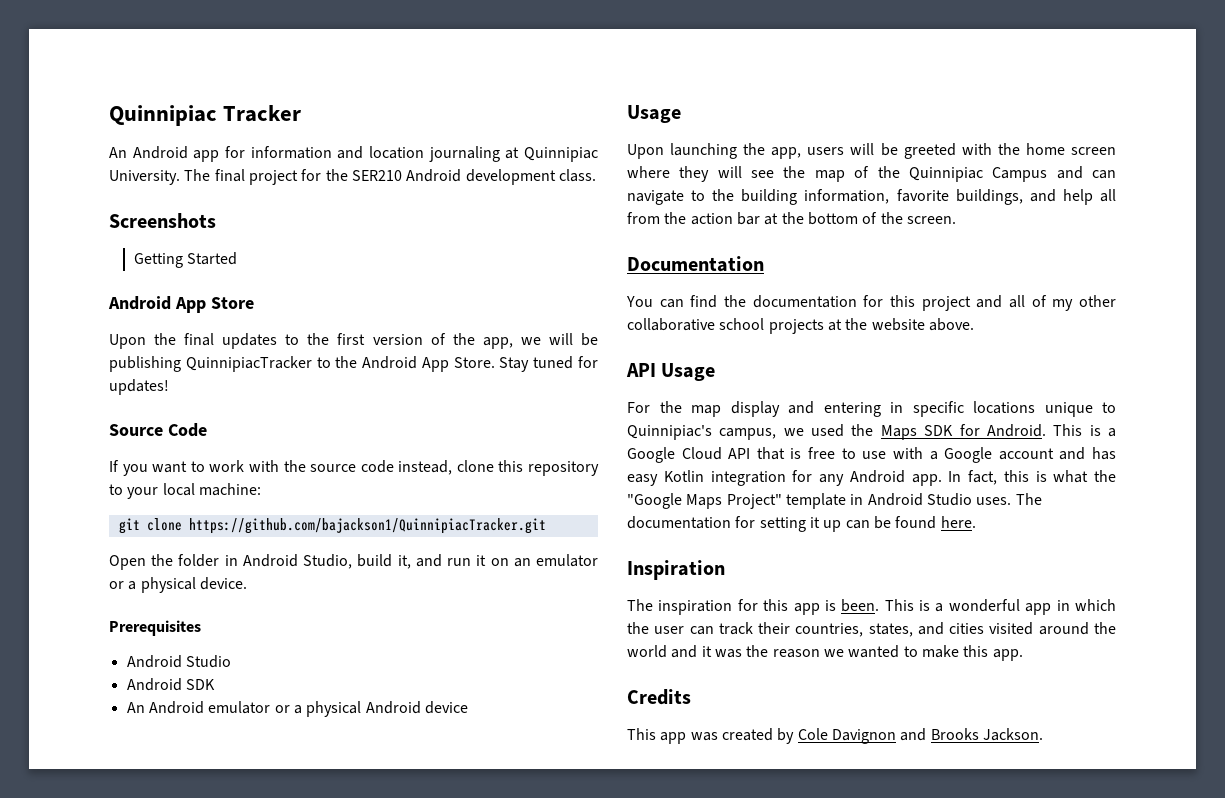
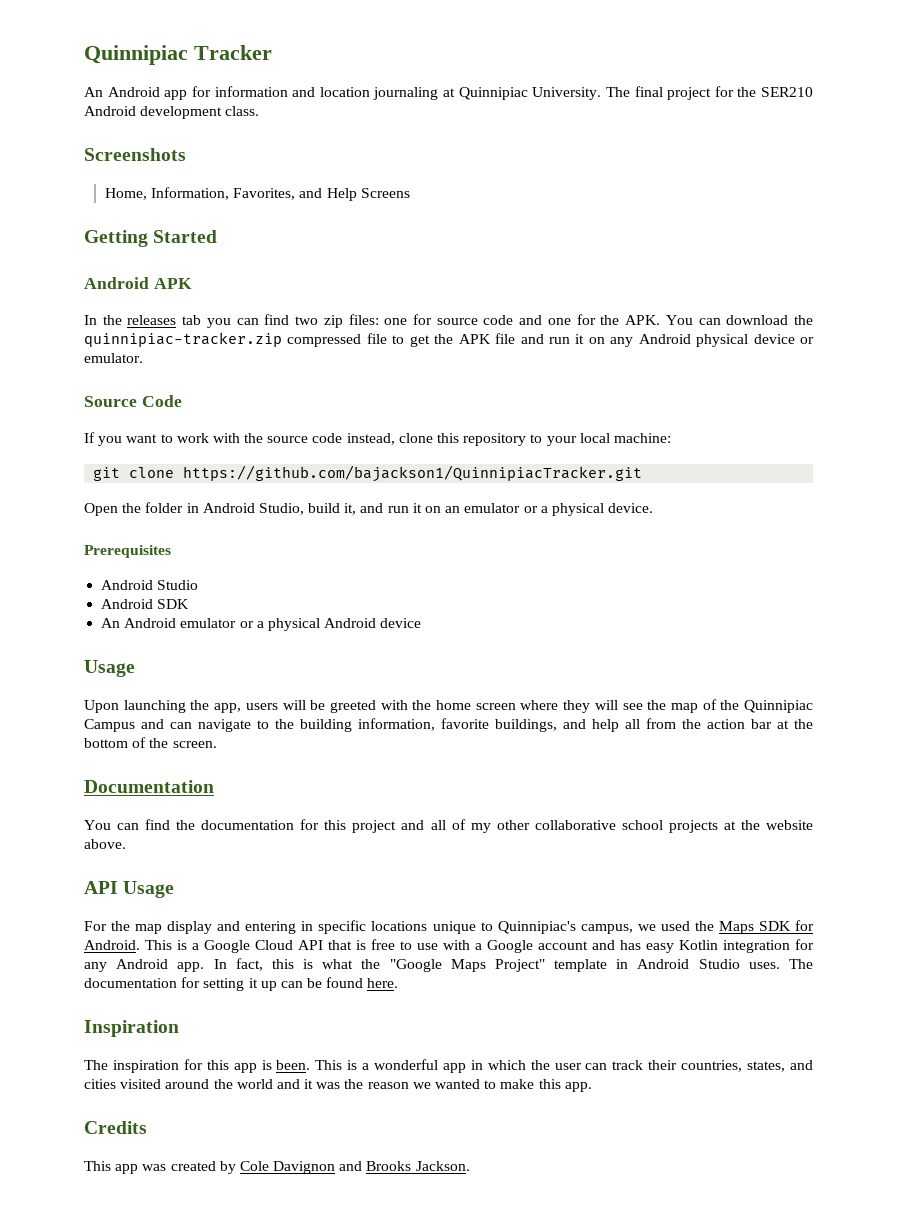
[134,252,238,268] [108,296,254,313] [109,333,598,349] [109,356,598,372] [109,379,169,395] Getting Started // Android App Store // Upon the final updates to the first version of the app, we will be publishing QuinnipiacTracker to the Android App Store. Stay tuned for updates! -> [104,187,410,201] [84,230,218,247] [84,277,192,289] [84,314,814,328] [84,332,814,347] [84,353,143,363] Home, Information, Favorites, and Help Screens // Getting Started // Android APK // In the releases tab you can find two zip files: one for source code and one for the APK. You can download the quinnipiac-tracker.zip compressed file to get the APK file and run it on any Android physical device or emulator.

